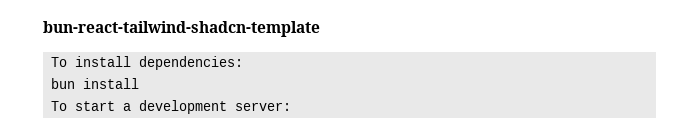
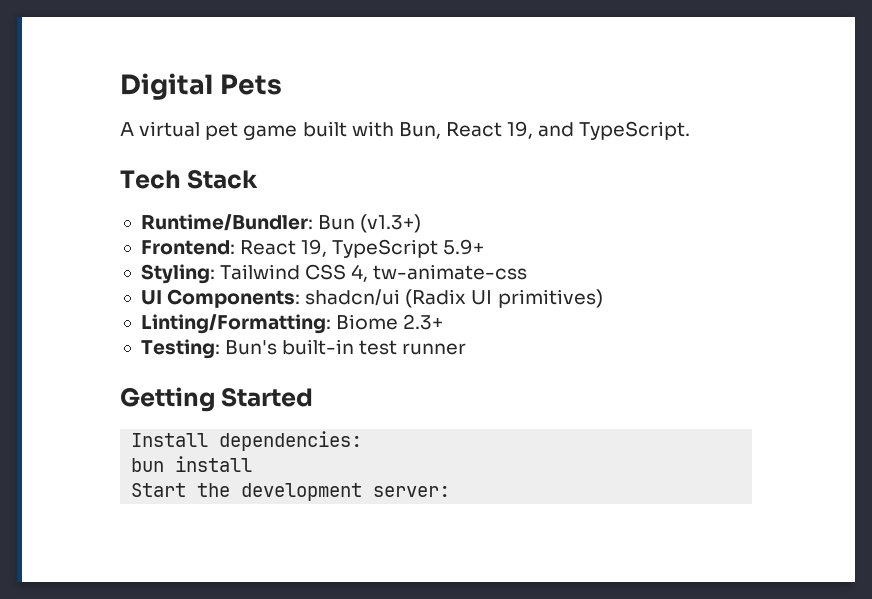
[43,21,320,37] [50,56,131,67] bun-react-tailwind-shadcn-template // To install -> [120,73,283,100] [120,121,691,140] [120,169,259,189] [140,214,422,233] [140,239,485,258] [140,264,528,284] [140,289,603,308] [140,314,444,334] [140,339,467,359] [120,387,314,412] [131,433,209,447] Digital Pets // A virtual pet game built with Bun, React 19, and TypeScript. // Tech Stack // Runtime/Bundler: Bun (v1.3+) // Frontend: React 19, TypeScript 5.9+ // Styling: Tailwind CSS 4, tw-animate-css // UI Components: shadcn/ui (Radix UI primitives) // Linting/Formatting: Biome 2.3+ // Testing: Bun's built-in test runner // Getting Started // Install
[50,101,131,111] To start a -> [131,483,231,497] Start the

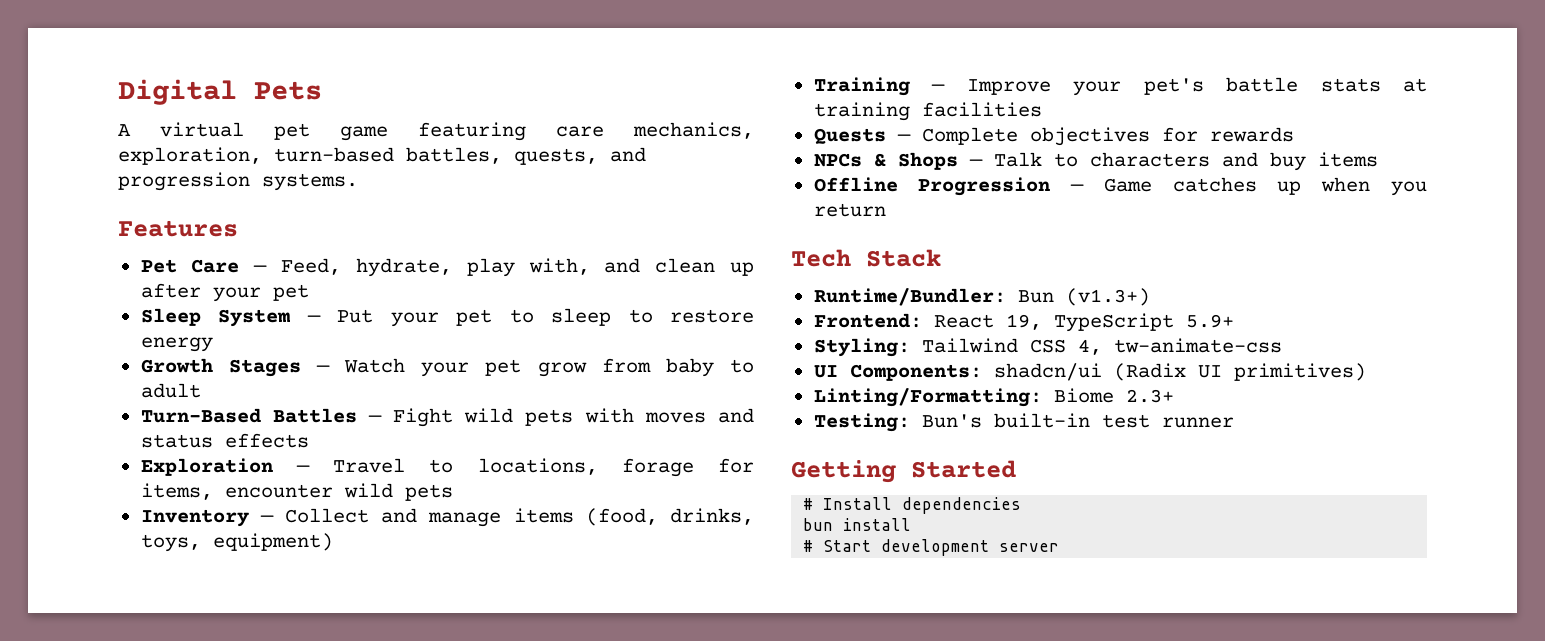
[302,121,691,140] built with Bun, React 19, and TypeScript. -> [418,122,754,141] [118,147,646,165] [118,172,358,191] [118,220,238,237] [140,258,754,277] [140,283,309,302] [140,308,755,327] [140,337,213,352] [140,358,754,377] [140,383,201,398] [140,408,754,427] [140,433,309,448] [140,458,755,477] [140,483,453,501] [140,508,755,527] [140,533,333,552] [813,77,1427,96] [813,102,1042,121] [813,127,1294,146] [813,152,1378,171] [813,177,1427,196] [813,203,886,217] featuring care mechanics, exploration, turn-based battles, quests, and progression systems. // Features // Pet Care — Feed, hydrate, play with, and clean up after your pet // Sleep System — Put your pet to sleep to restore energy // Growth Stages — Watch your pet grow from baby to adult // Turn-Based Battles — Fight wild pets with moves and status effects // Exploration — Travel to locations, forage for items, encounter wild pets // Inventory — Collect and manage items (food, drinks, toys, equipment) // Training — Improve your pet's battle stats at training facilities // Quests — Complete objectives for rewards // NPCs & Shops — Talk to characters and buy items // Offline Progression — Game catches up when you return
[131,431,363,451] Install dependencies: -> [803,497,1022,514] # Install dependencies
[131,483,451,501] Start the development server: -> [803,539,1060,556] # Start development server

